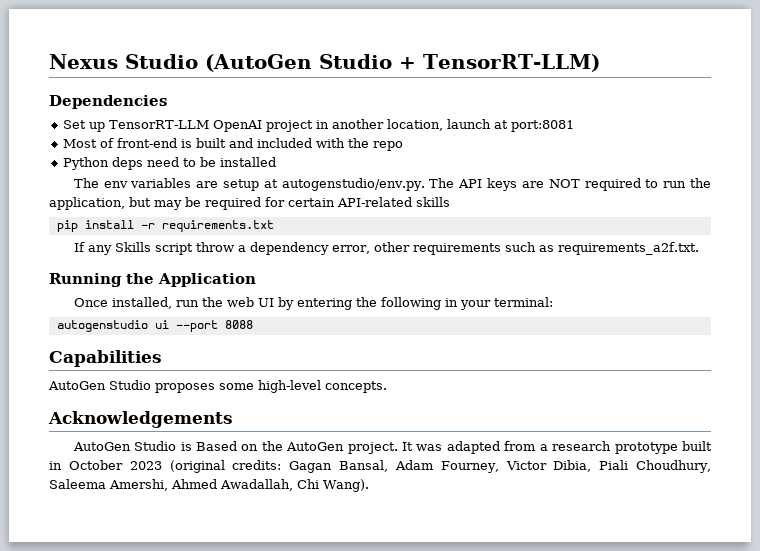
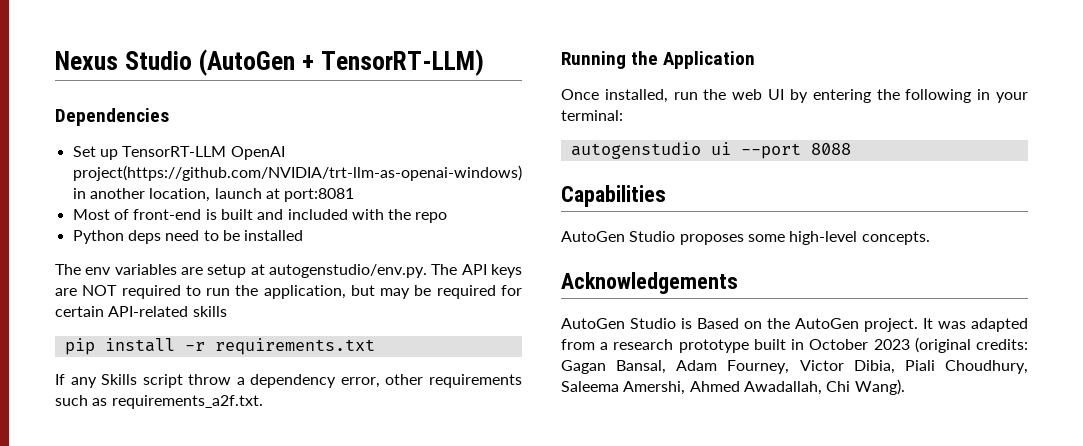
[319,54,392,69] Studio -> (295, 62) none
[265,120,313,132] project -> [72,165,522,181] project(https://github.com/NVIDIA/trt-llm-as-openai-windows)

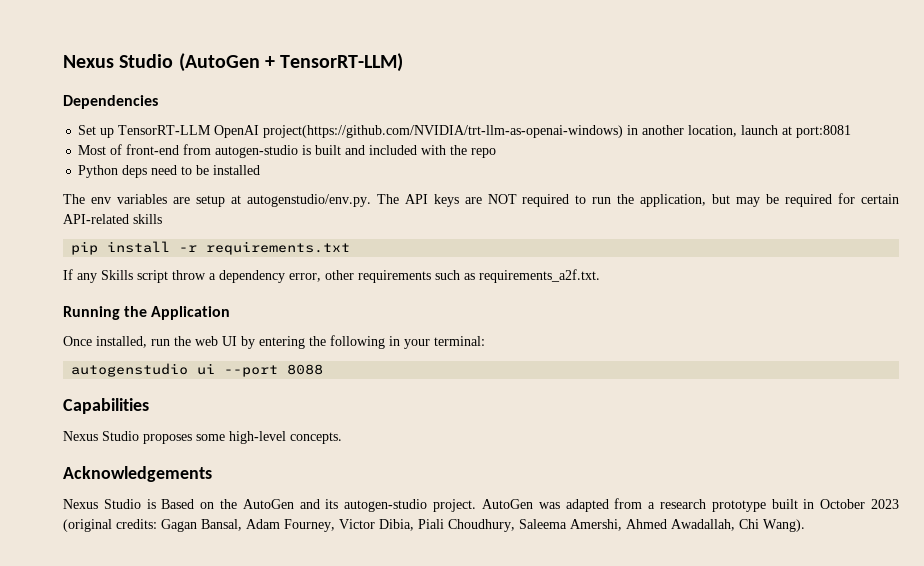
(202, 214) none -> [183,144,299,158] from autogen-studio
[561,231,625,242] AutoGen -> [63,431,98,441] Nexus
[561,318,625,329] AutoGen -> [63,499,98,509] Nexus
[864,318,933,332] project. It -> [299,499,533,512] and its autogen-studio project. AutoGen

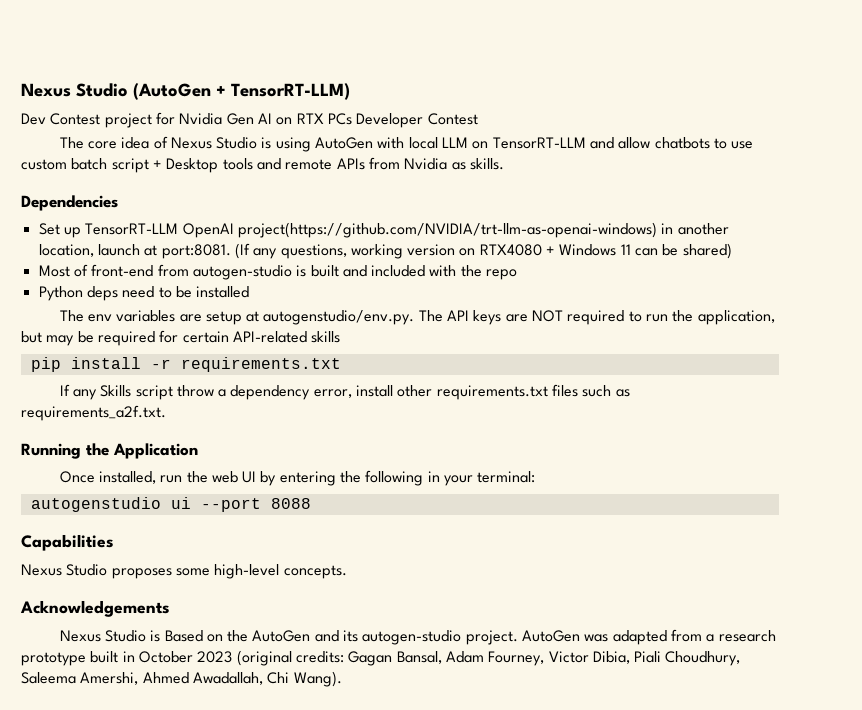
(404, 62) none -> [21,112,478,128] [59,136,754,152] [21,157,504,173] // Dev Contest project for Nvidia Gen AI on RTX PCs Developer Contest // The core idea of Nexus Studio is using AutoGen with local LLM on TensorRT-LLM and allow chatbots to use custom batch script + Desktop tools and remote APIs from Nvidia as skills.
[796,125,852,138] port:8081 -> [161,243,732,259] port:8081. (If any questions, working version on RTX4080 + Windows 11 can be shared)
[325,270,431,283] other requirements -> [356,384,579,400] install other requirements.txt files

